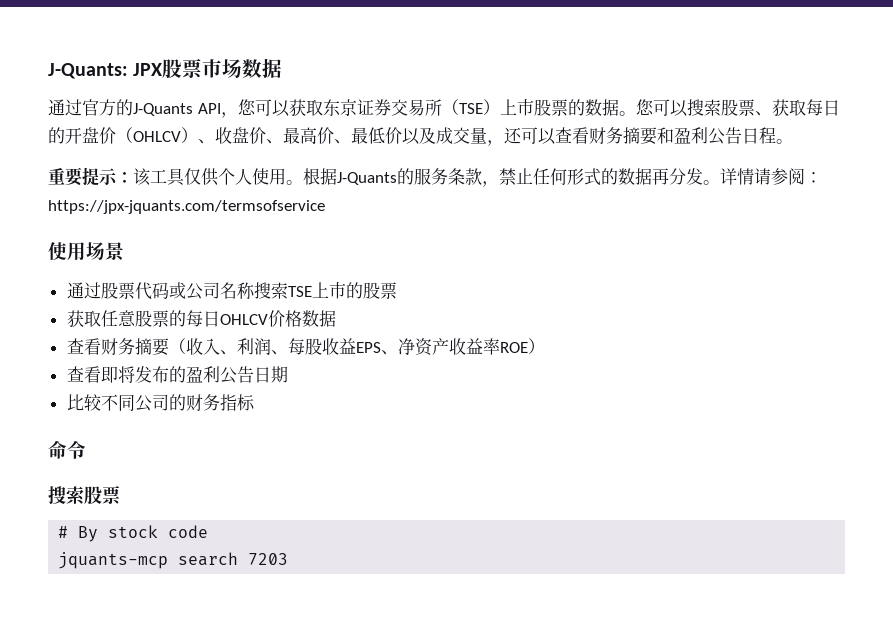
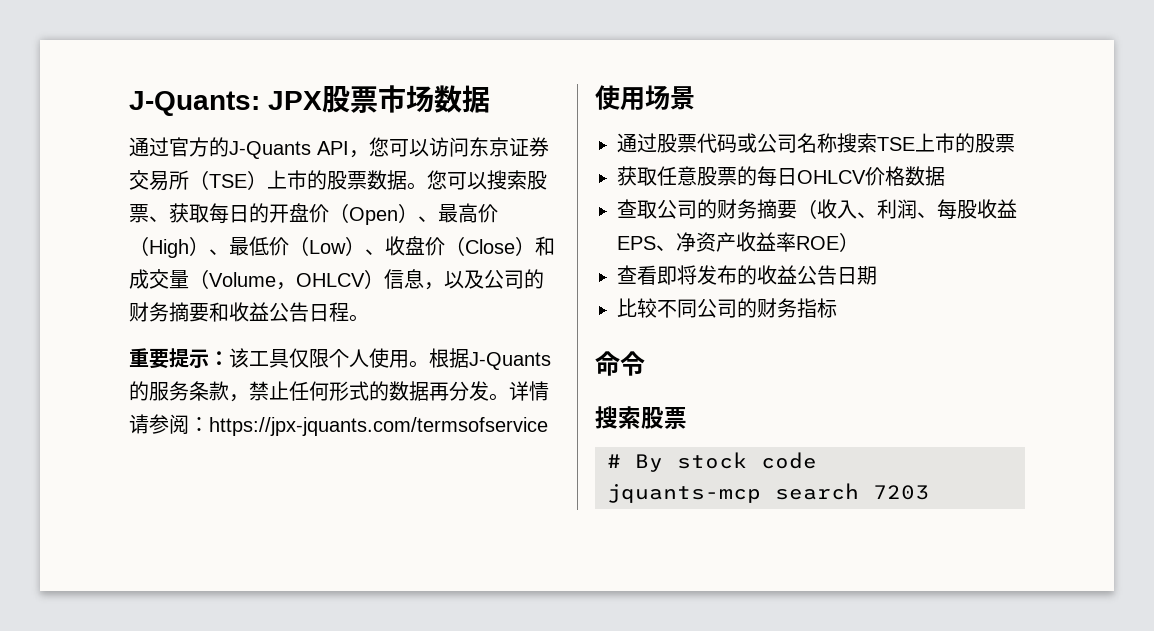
[288,99,323,116] 获取 -> [429,137,469,157] 访问
[533,99,585,116] 股票的 -> [307,170,367,190] 的股票
[133,127,589,146] OHLCV）、收盘价、最高价、最低价以及成交量，还可以查看 -> [349,203,498,225] [129,236,555,258] [129,269,544,290] Open）、最高价（High）、最低价（Low）、收盘价（Close）和成交量（Volume，OHLCV）信息，以及公司的
[674,127,708,144] 盈利 -> [229,302,269,322] 收益
[201,168,219,186] 供 -> [309,348,329,368] 限
[83,338,101,355] 看 -> [637,199,717,219] 取公司的
[185,366,220,383] 盈利 -> [757,265,797,285] 收益

